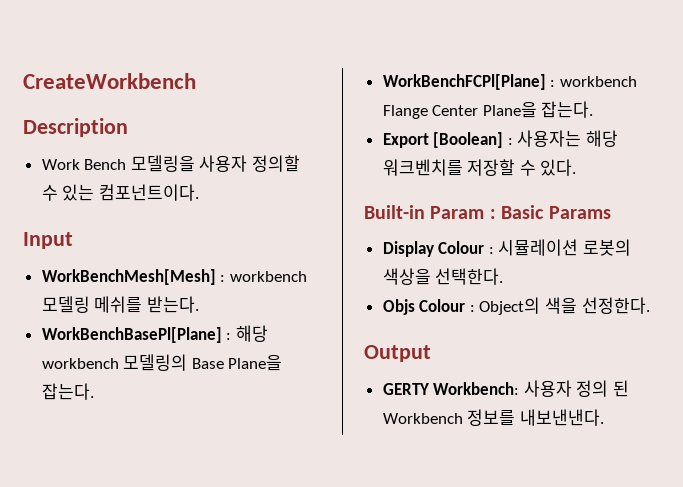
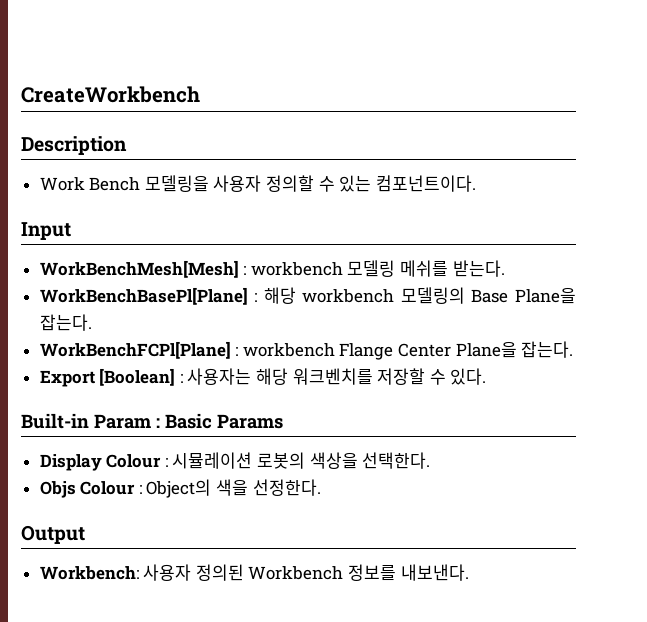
[382,383,429,395] GERTY -> (85, 534) none
[576,380,630,397] 정의 된 -> [195,564,244,581] 정의된
[519,409,604,426] 내보낸낸다. -> [400,564,469,581] 내보낸다.

